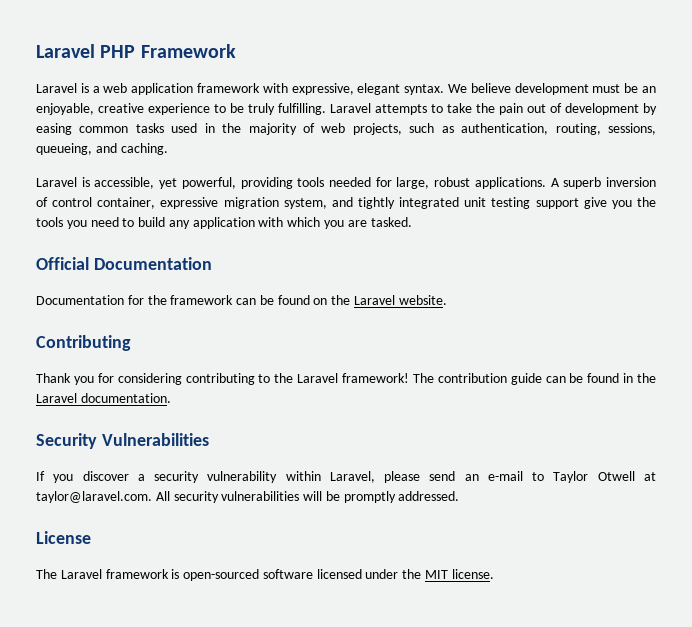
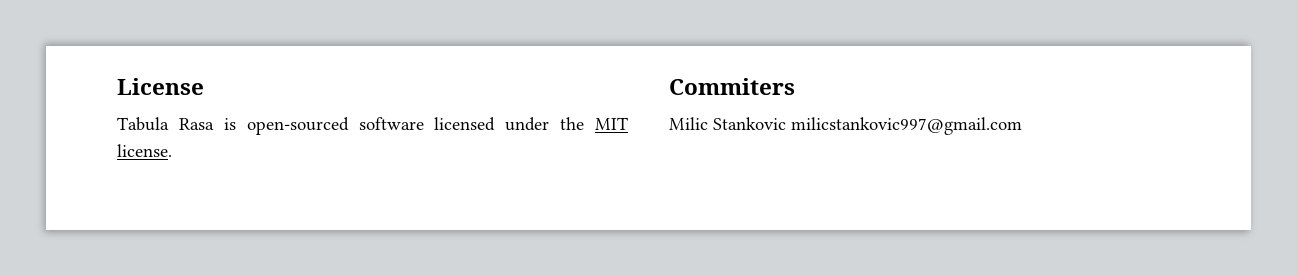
[36,44,236,58] [36,83,656,95] [36,103,657,115] [36,123,656,135] [36,143,168,155] [36,177,656,189] [36,197,656,209] [36,217,412,229] [36,257,212,270] [36,295,447,305] [36,335,131,351] [36,373,656,385] [36,393,171,403] [36,433,209,449] [36,471,656,483] [36,491,460,503] [36,531,91,544] [36,569,169,579] Laravel PHP Framework // Laravel is a web application framework with expressive, elegant syntax. We believe development must be an enjoyable, creative experience to be truly fulfilling. Laravel attempts to take the pain out of development by easing common tasks used in the majority of web projects, such as authentication, routing, sessions, queueing, and caching. // Laravel is accessible, yet powerful, providing tools needed for large, robust applications. A superb inversion of control container, expressive migration system, and tightly integrated unit testing support give you the tools you need to build any application with which you are tasked. // Official Documentation // Documentation for the framework can be found on the Laravel website. // Contributing // Thank you for considering contributing to the Laravel framework! The contribution guide can be found in the Laravel documentation. // Security Vulnerabilities // If you discover a security vulnerability within Laravel, please send an e-mail to Taylor Otwell at taylor@laravel.com. All security vulnerabilities will be promptly addressed. // License // The Laravel framework -> [117,78,204,95] [117,117,214,131] License // Tabula Rasa
(494, 574) none -> [669,78,795,95] [669,117,1022,135] // Commiters // Milic Stankovic milicstankovic997@gmail.com

